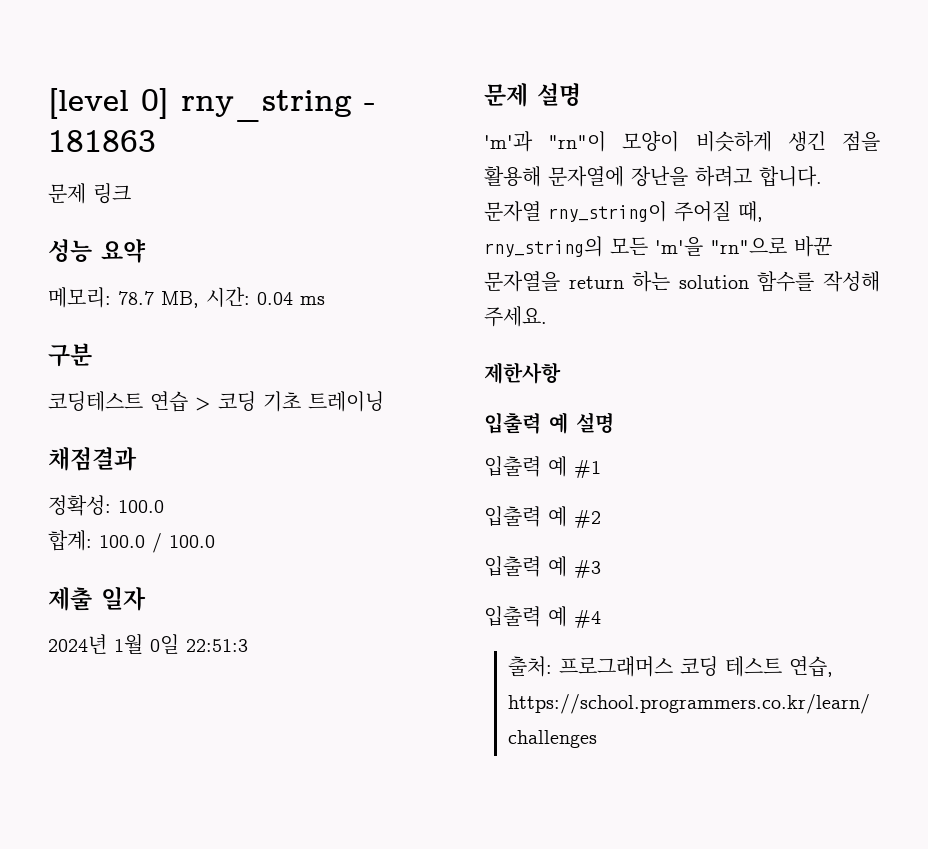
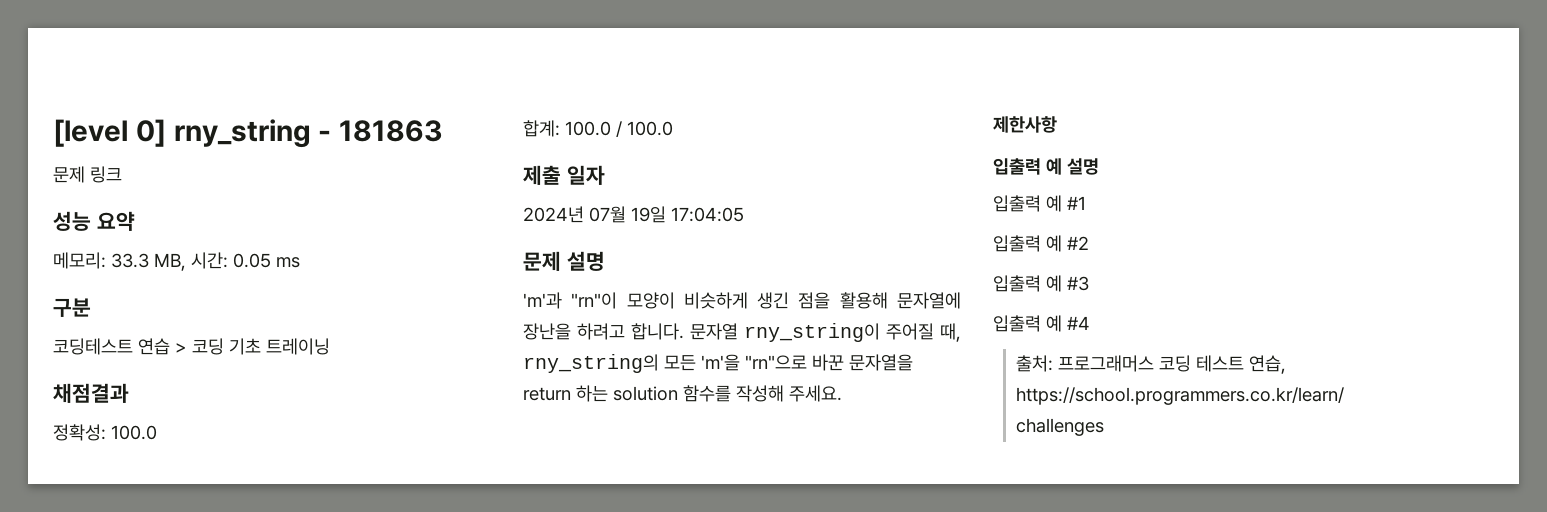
[118,291,154,305] 78.7 -> [111,253,149,268] 33.3
[257,292,293,305] 0.04 -> [233,253,271,268] 0.05
[114,633,248,654] 1월 0일 22:51:3 -> [589,206,744,223] 07월 19일 17:04:05

